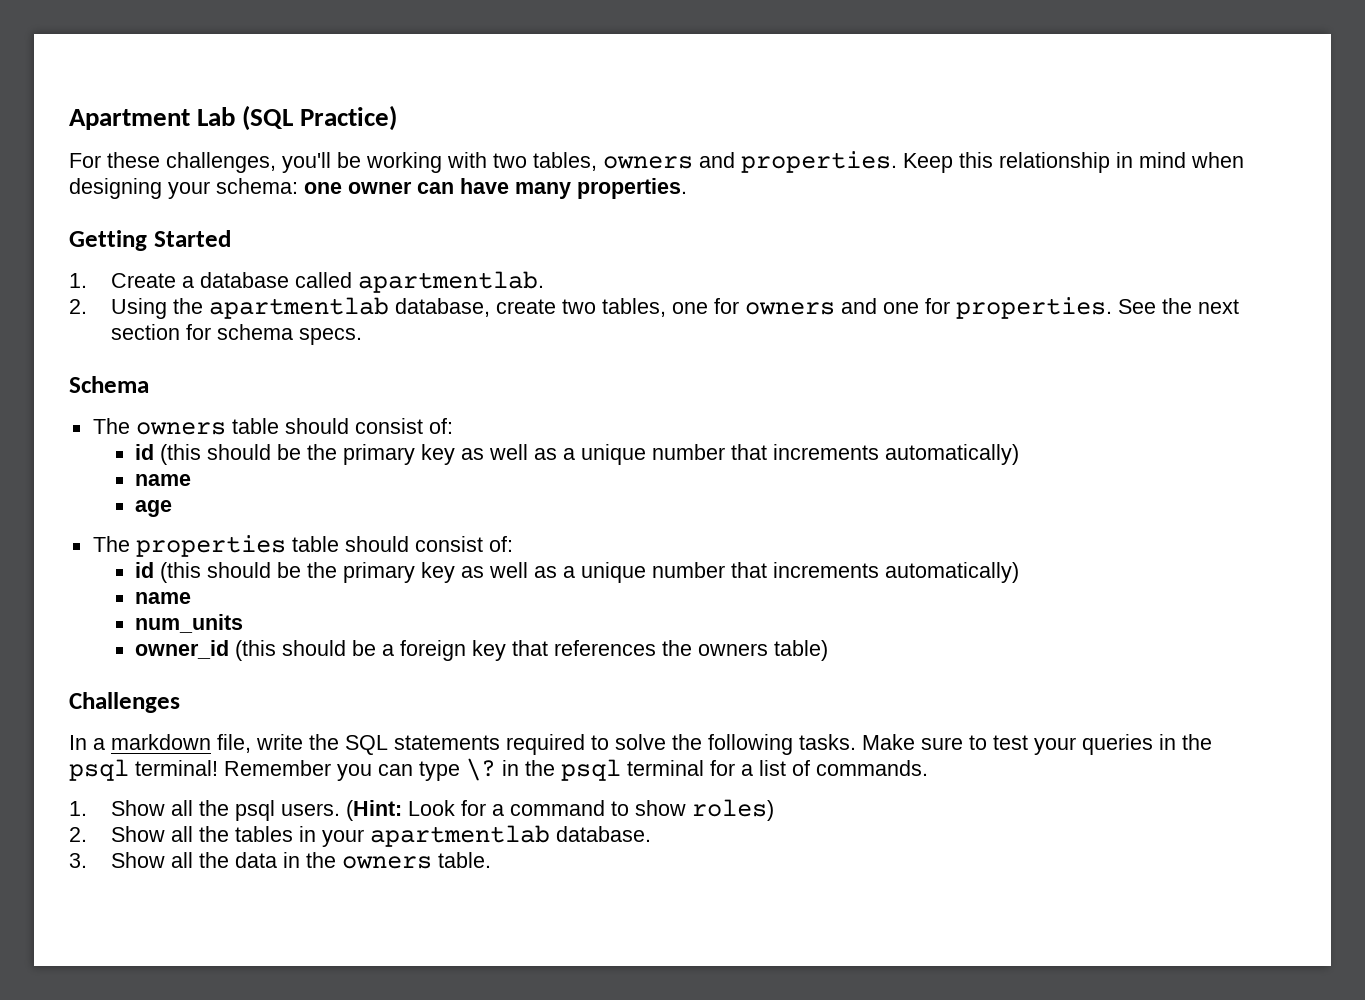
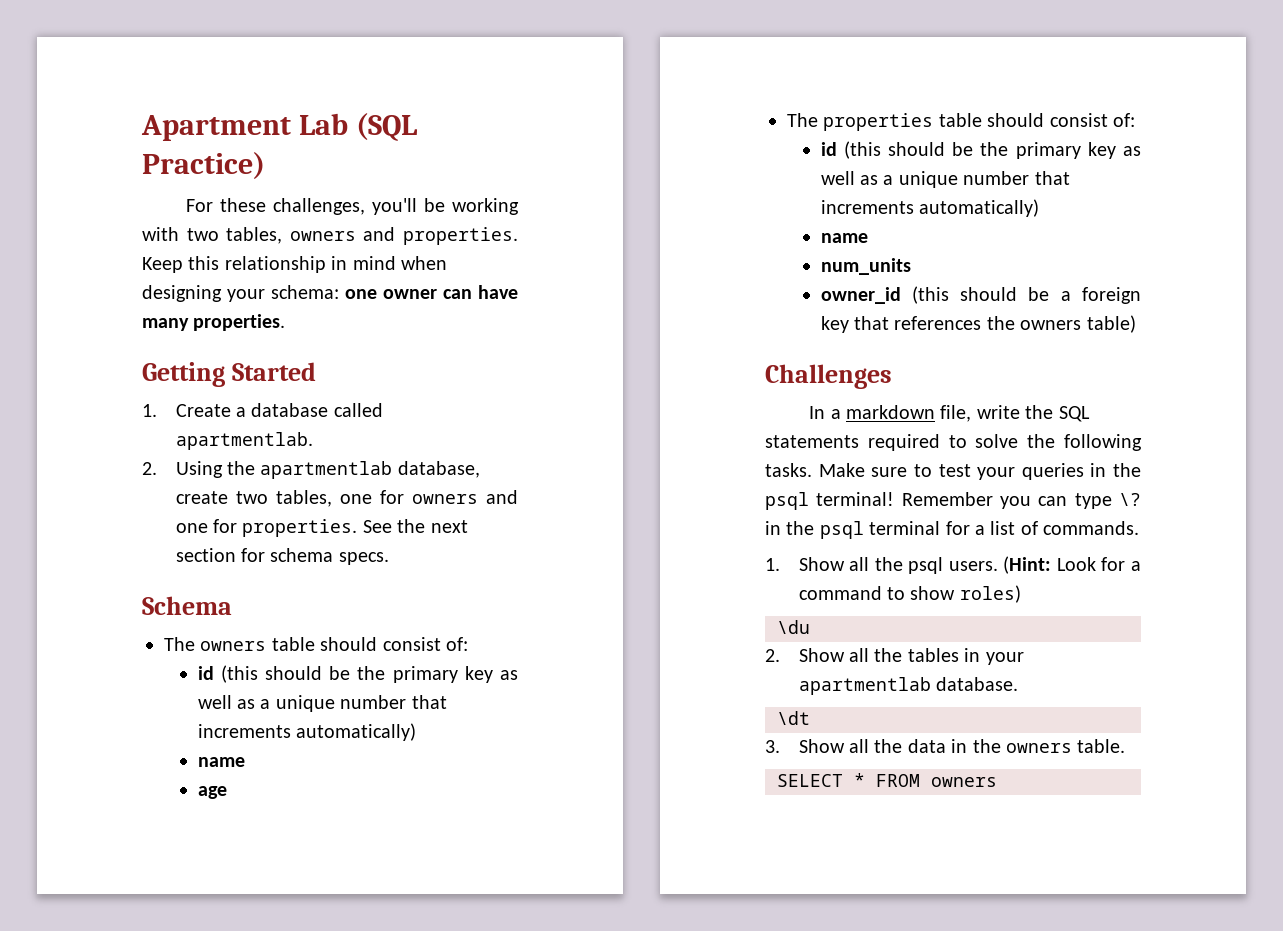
(775, 810) none -> [777,620,810,634] // \du
(652, 834) none -> [777,711,810,725] // \dt
(492, 860) none -> [777,773,997,787] // SELECT * FROM owners

